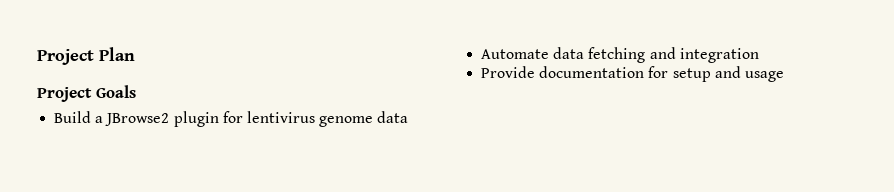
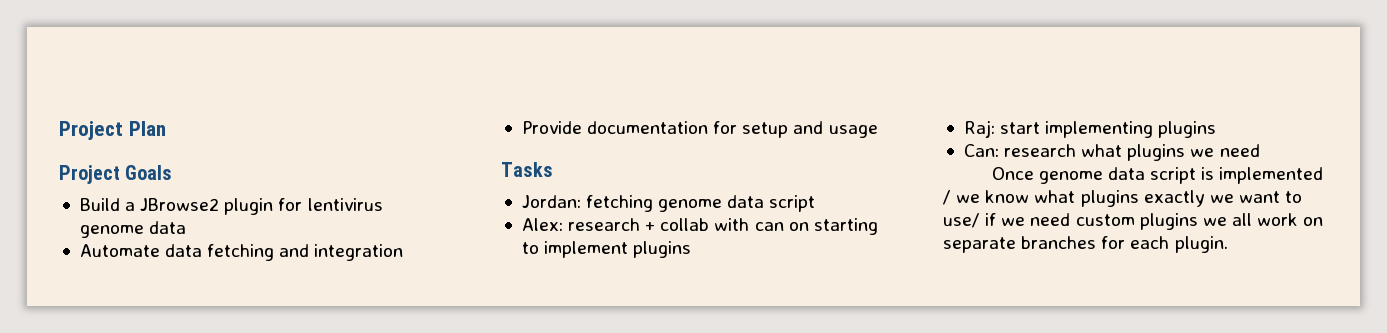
(784, 76) none -> [501,162,553,177] [521,195,816,212] [521,218,878,235] [521,241,692,258] [963,120,1217,138] [963,144,1260,161] [991,167,1324,184] [942,190,1303,207] [943,213,1324,230] [943,236,1228,253] // Tasks // Jordan: fetching genome data script // Alex: research + collab with can on starting to implement plugins // Raj: start implementing plugins // Can: research what plugins we need // Once genome data script is implemented / we know what plugins exactly we want to use/ if we need custom plugins we all work on separate branches for each plugin.

